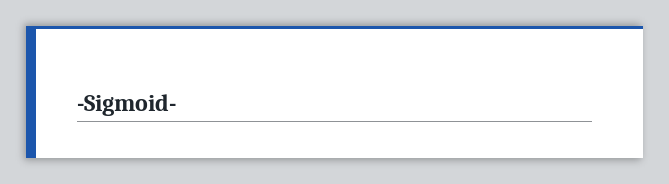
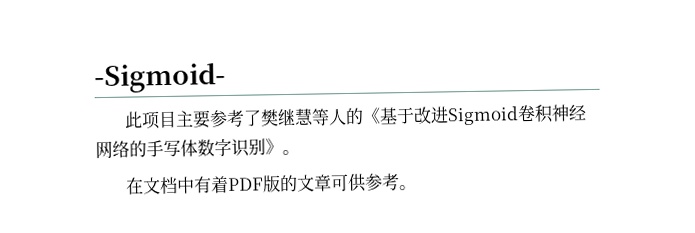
(176, 105) none -> [123,104,587,130] [95,138,300,160] [124,173,417,195] // 此项目主要参考了樊继慧等人的《基于改进Sigmoid卷积神经网络的手写体数字识别》。 // 在文档中有着PDF版的文章可供参考。

